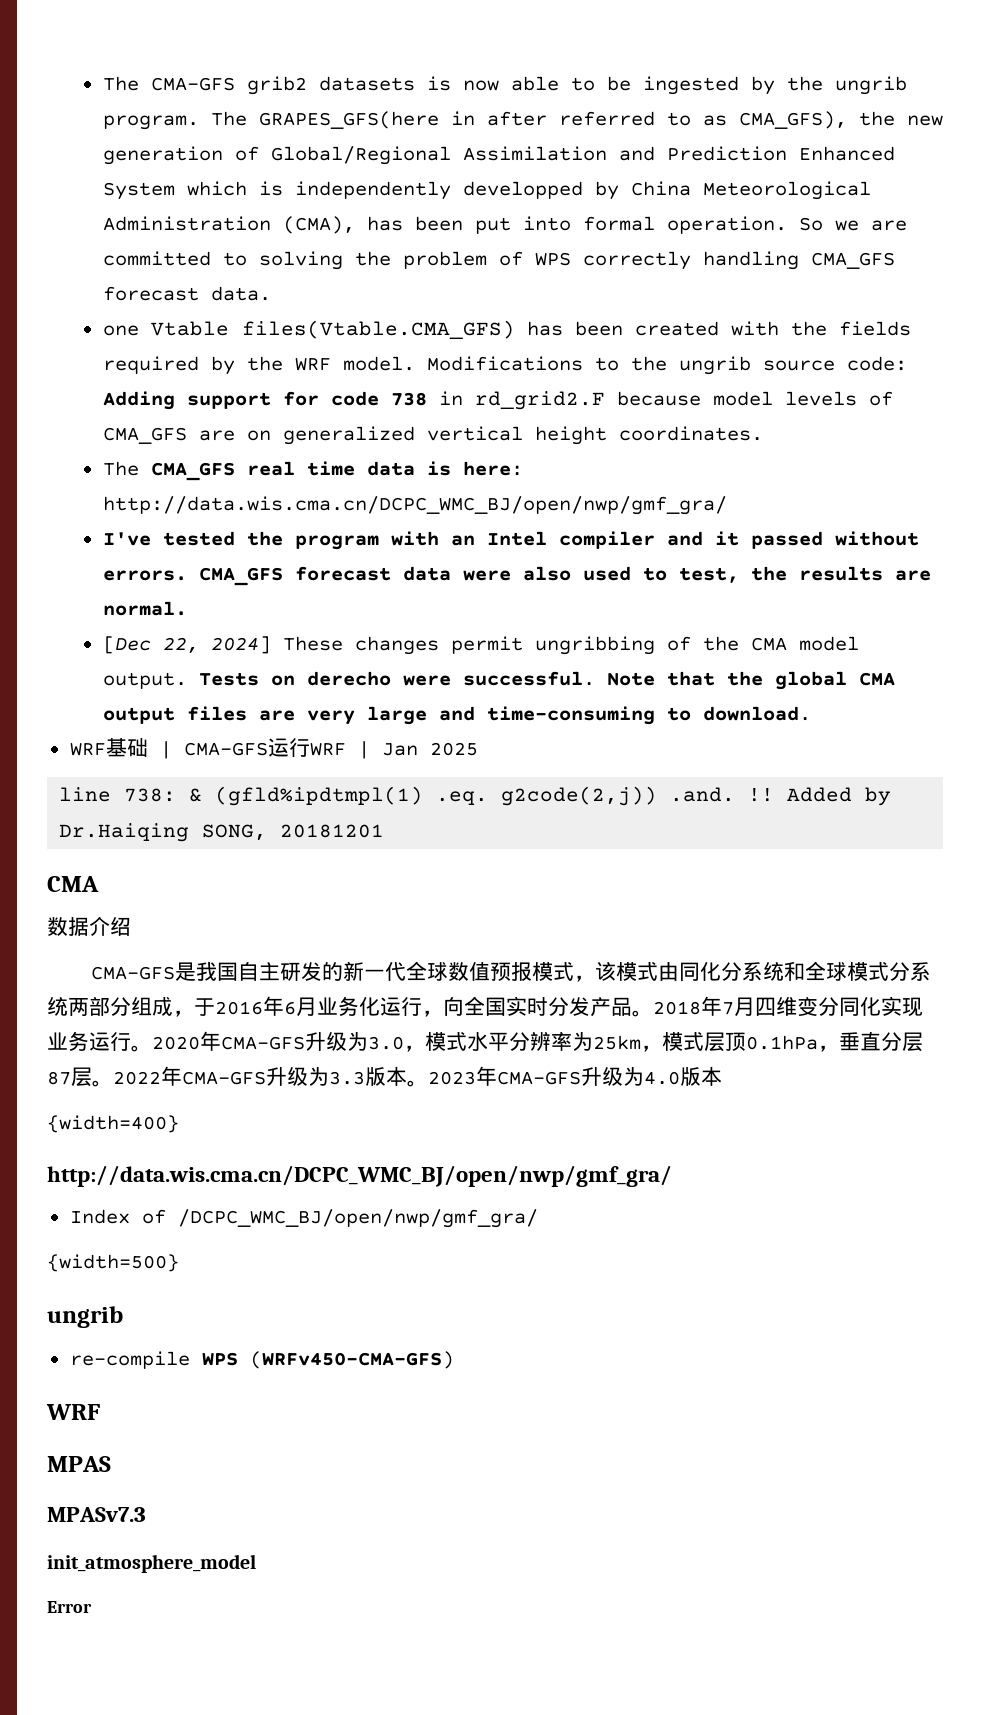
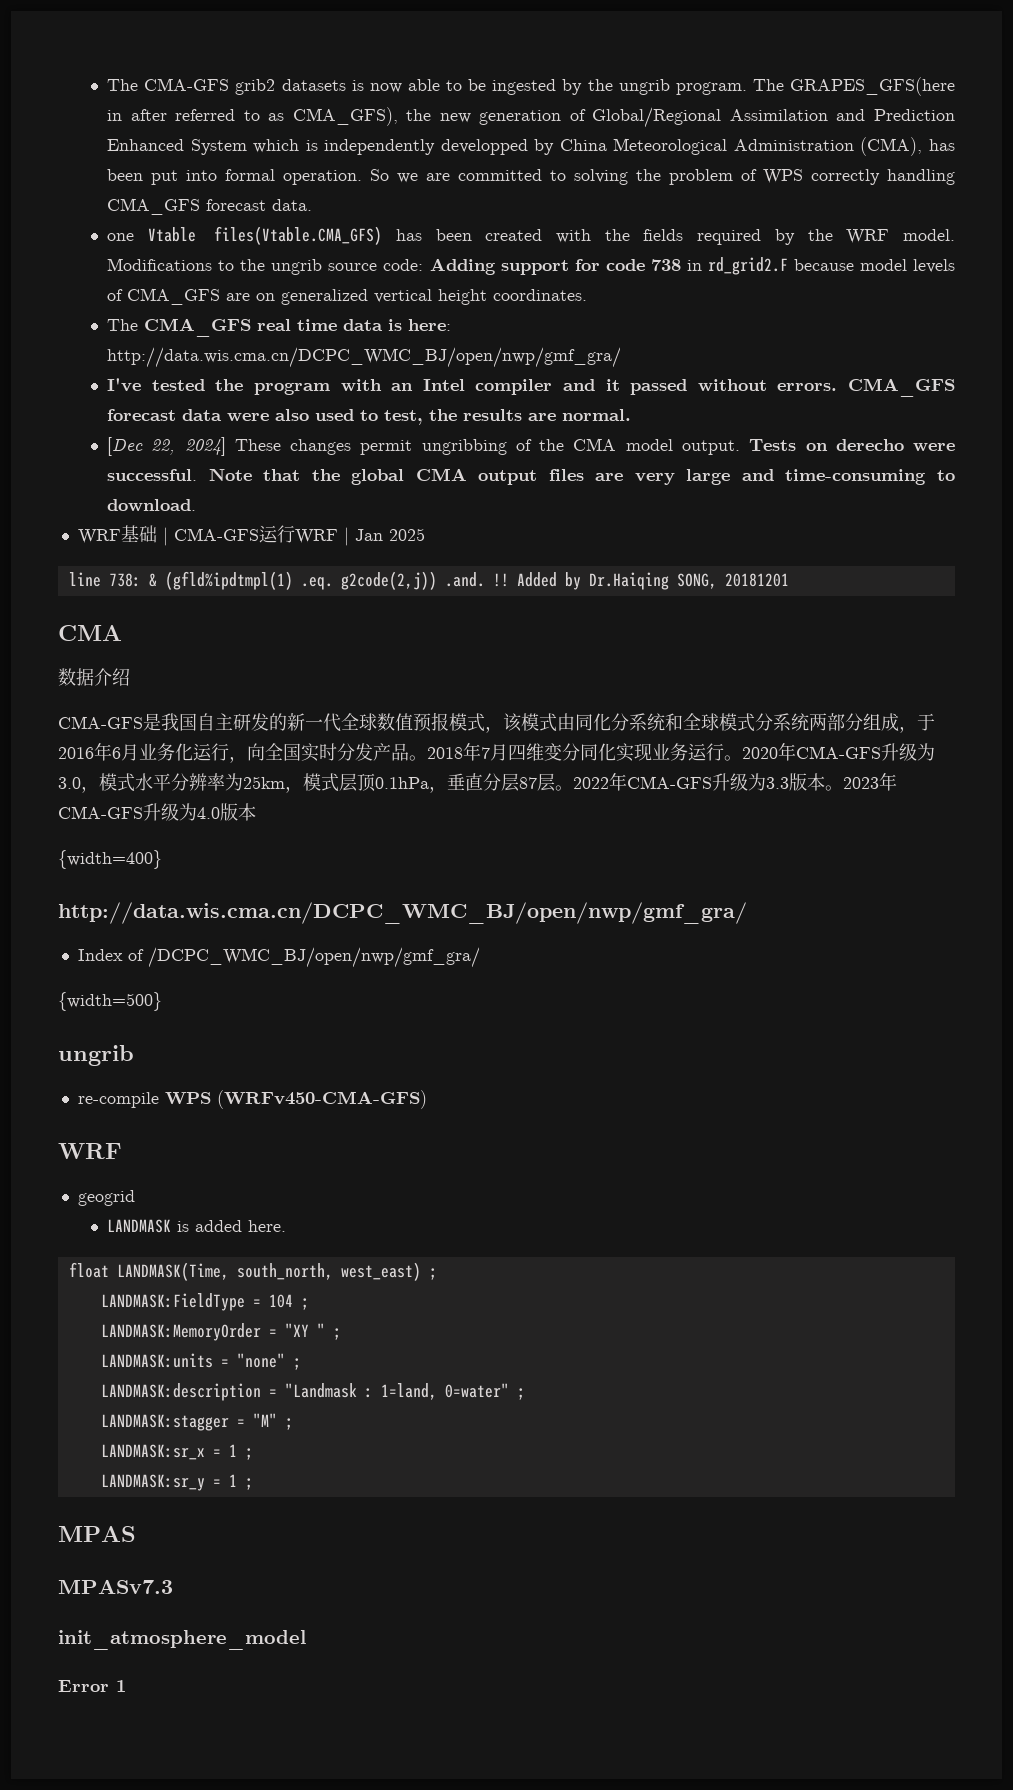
(100, 1412) none -> [77,1190,135,1206] [107,1219,287,1233] [68,1262,437,1281] [100,1293,309,1311] [100,1323,341,1341] [100,1353,301,1370] [100,1383,525,1401] [100,1413,293,1431] [100,1444,253,1460] [100,1474,253,1491] // geogrid // LANDMASK is added here. // float LANDMASK(Time, south_north, west_east) ; // LANDMASK:FieldType = 104 ; // LANDMASK:MemoryOrder = "XY " ; // LANDMASK:units = "none" ; // LANDMASK:description = "Landmask : 1=land, 0=water" ; // LANDMASK:stagger = "M" ; // LANDMASK:sr_x = 1 ; // LANDMASK:sr_y = 1 ;
(92, 1607) none -> [116,1680,126,1692] 1

